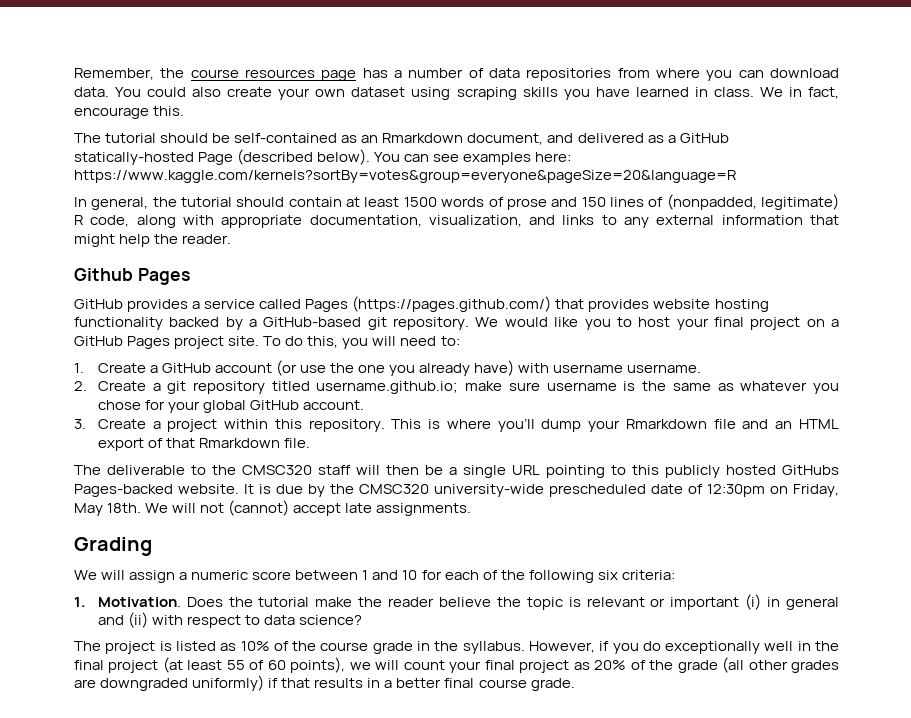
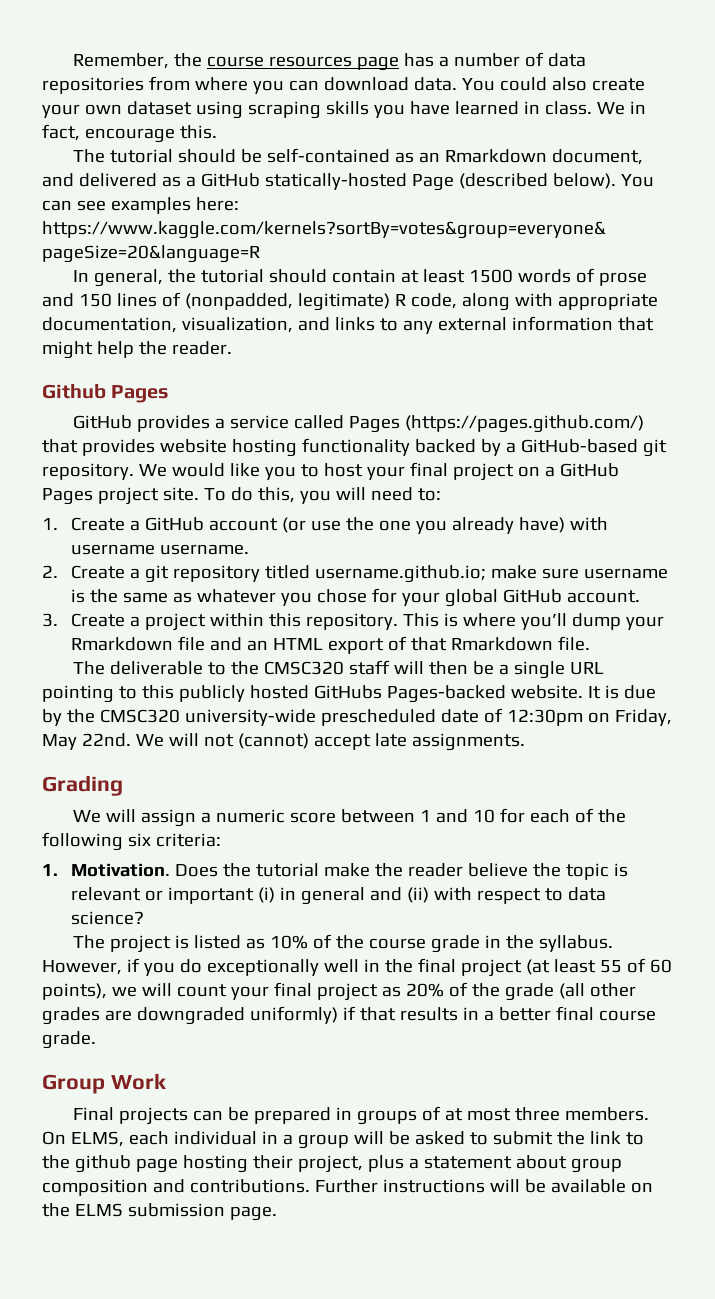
[107,503,142,513] 18th. -> [81,733,131,747] 22nd.
(575, 684) none -> [42,1073,166,1094] [73,1106,649,1125] [42,1131,644,1149] [42,1155,622,1173] [42,1179,653,1196] [42,1203,277,1221] // Group Work // Final projects can be prepared in groups of at most three members. On ELMS, each individual in a group will be asked to submit the link to the github page hosting their project, plus a statement about group composition and contributions. Further instructions will be available on the ELMS submission page.

